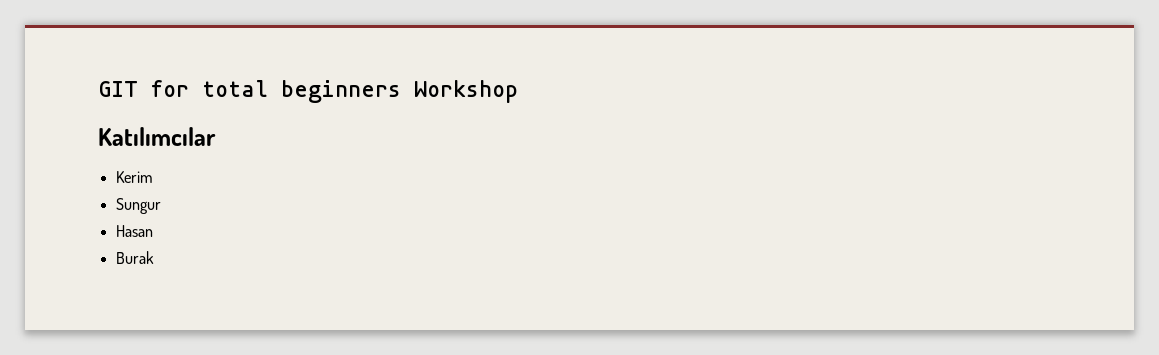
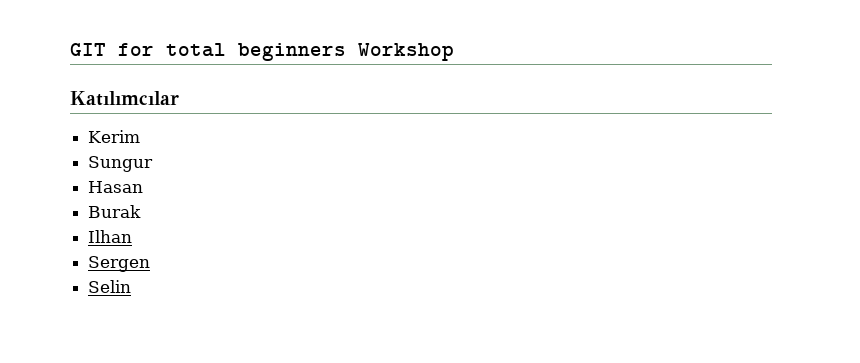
(154, 257) none -> [88,230,133,243] [88,256,151,272] [88,280,132,293] // Ilhan // Sergen // Selin

